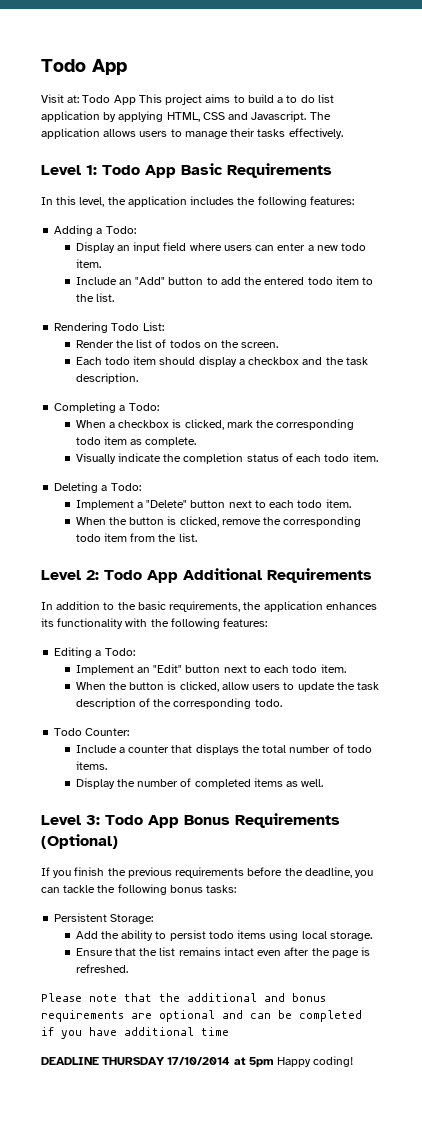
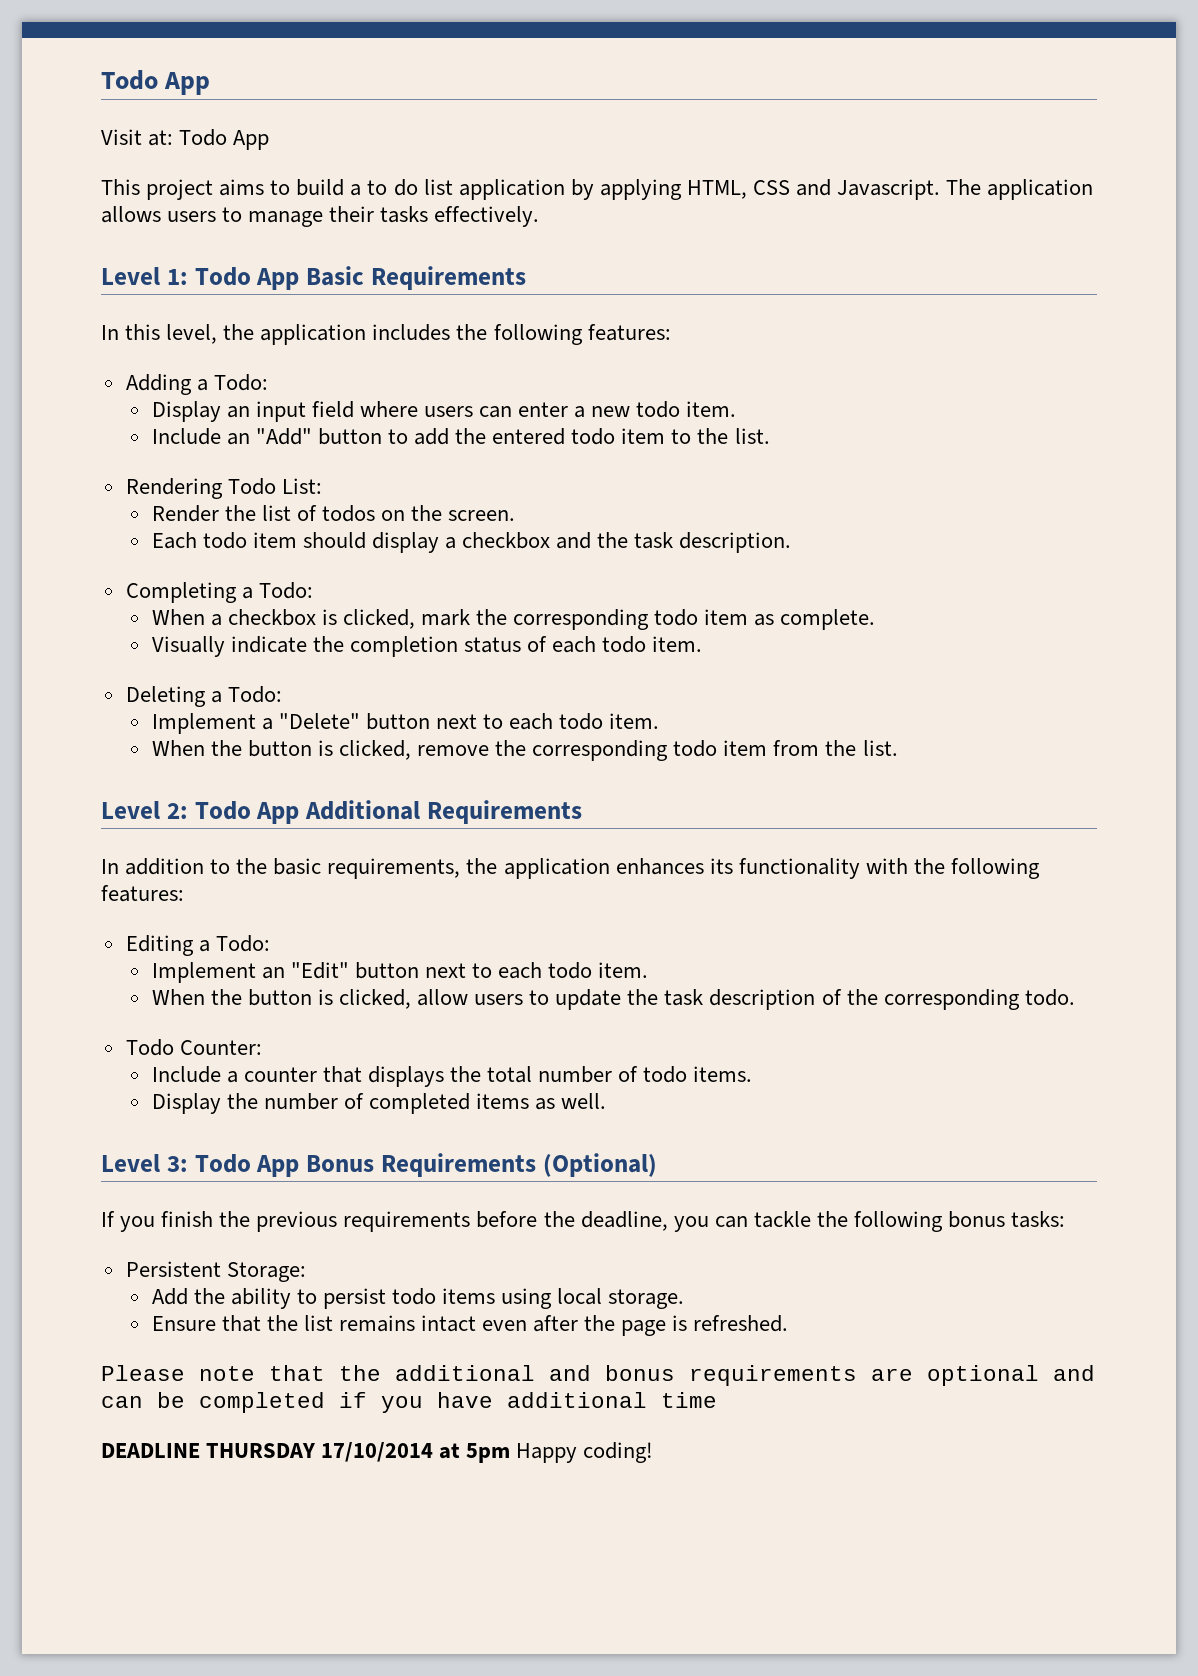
(136, 100) none -> (270, 140) //

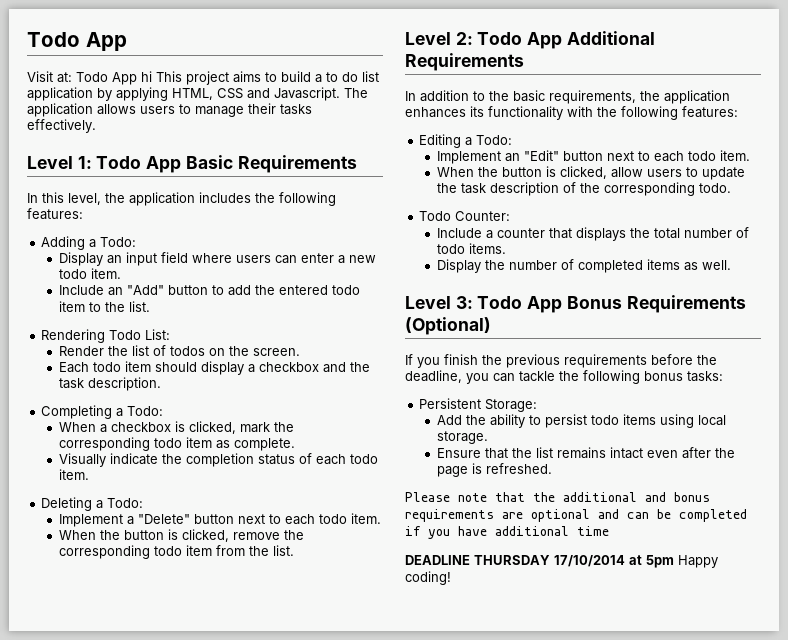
(270, 140) // -> [141,71,152,82] hi

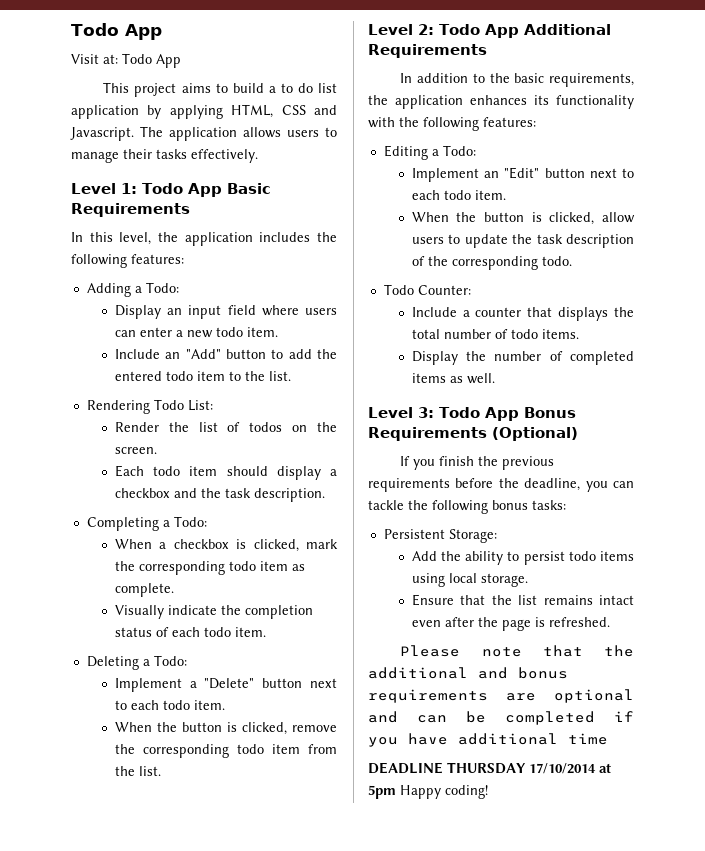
[141,71,152,82] hi -> (181, 61) //

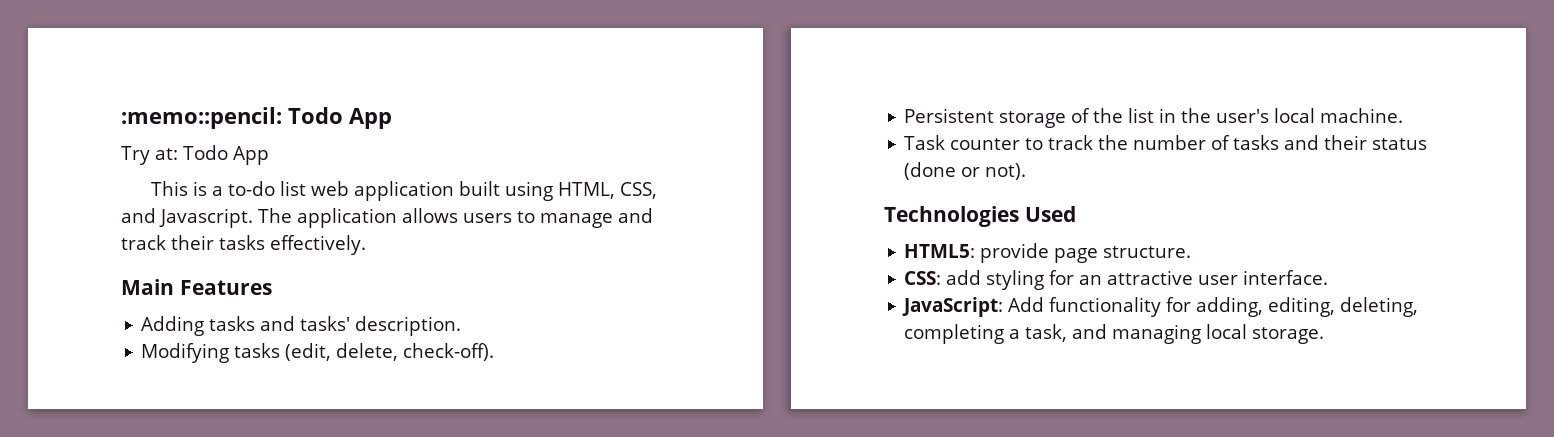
[71,23,162,40] [71,54,99,64] Todo App // Visit -> [121,107,392,129] [121,146,150,165] :memo::pencil: Todo App // Try
[134,83,338,97] [71,104,306,119] project aims to build a to do list application by applying HTML, CSS -> [192,181,657,201] is a to-do list web application built using HTML, CSS,
(119, 157) none -> [618,208,653,223] [121,235,166,250] and track
[71,183,271,197] [71,203,190,217] [71,232,337,246] [71,254,184,268] [86,282,179,297] [114,305,337,319] [114,327,278,338] [114,349,337,359] [114,371,291,381] [86,399,213,414] [114,422,337,432] [114,447,157,454] [114,465,337,480] [114,488,325,502] [86,516,207,531] [114,539,338,552] [114,561,305,575] [114,583,174,597] [114,605,313,619] [114,627,266,637] [86,655,187,670] [114,678,337,692] [114,700,225,710] [114,722,337,735] [114,744,337,758] [114,766,161,776] [368,24,611,38] [368,44,487,58] [400,73,634,87] [368,95,634,109] [368,117,536,131] [383,145,476,160] [411,167,634,182] [411,190,506,200] [411,212,635,225] [411,234,634,248] [411,256,572,270] [383,284,471,295] [411,307,634,321] [411,329,579,339] [411,351,634,365] [411,373,495,384] [368,407,576,421] [368,427,578,441] [400,456,555,470] [368,478,634,492] [368,500,566,514] [383,529,497,543] [411,551,634,565] [411,573,528,587] [411,594,634,606] [411,617,610,631] [400,645,634,657] [368,667,568,679] [368,689,634,703] [368,711,634,725] [368,733,608,747] [368,762,611,774] [368,785,488,799] Level 1: Todo App Basic Requirements // In this level, the application includes the following features: // Adding a Todo: // Display an input field where users can enter a new todo item. // Include an "Add" button to add the entered todo item to the list. // Rendering Todo List: // Render the list of todos on the screen. // Each todo item should display a checkbox and the task description. // Completing a Todo: // When a checkbox is clicked, mark the corresponding todo item as complete. // Visually indicate the completion status of each todo item. // Deleting a Todo: // Implement a "Delete" button next to each todo item. // When the button is clicked, remove the corresponding todo item from the list. // Level 2: Todo App Additional Requirements // In addition to the basic requirements, the application enhances its functionality with the following features: // Editing a Todo: // Implement an "Edit" button next to each todo item. // When the button is clicked, allow users to update the task description of the corresponding todo. // Todo Counter: // Include a counter that displays the total number of todo items. // Display the number of completed items as well. // Level 3: Todo App Bonus Requirements (Optional) // If you finish the previous requirements before the deadline, you can tackle the following bonus tasks: // Persistent Storage: // Add the ability to persist todo items using local storage. // Ensure that the list remains intact even after the page is refreshed. // Please note that the additional and bonus requirements are optional and can be completed if you have additional time // DEADLINE THURSDAY 17/10/2014 at 5pm Happy coding! -> [121,279,272,295] [141,316,462,336] [141,343,495,363] [904,108,1404,128] [904,135,1428,150] [904,162,1027,180] [884,206,1076,227] [904,243,1192,263] [904,270,1329,290] [902,297,1419,317] [904,324,1325,344] Main Features // Adding tasks and tasks' description. // Modifying tasks (edit, delete, check-off). // Persistent storage of the list in the user's local machine. // Task counter to track the number of tasks and their status (done or not). // Technologies Used // HTML5: provide page structure. // CSS: add styling for an attractive user interface. // JavaScript: Add functionality for adding, editing, deleting, completing a task, and managing local storage.

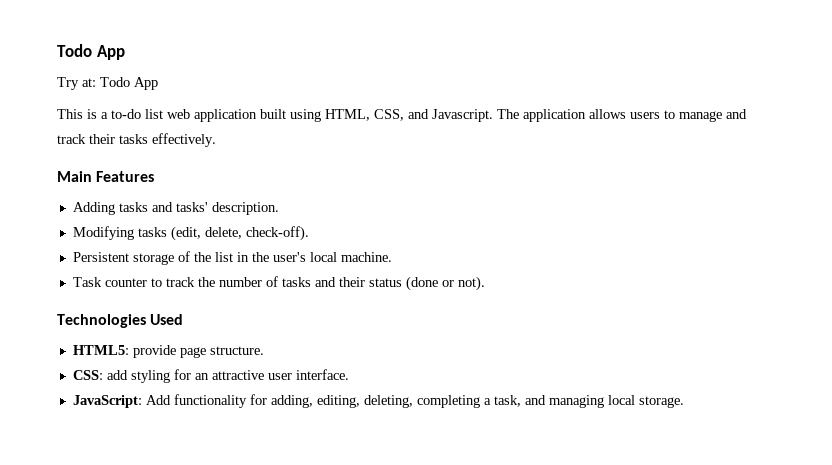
[121,107,282,129] :memo::pencil: -> (57, 50) none

